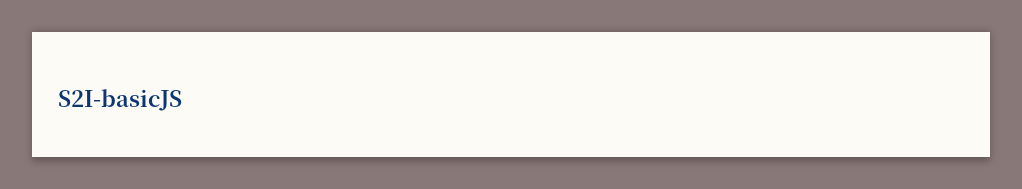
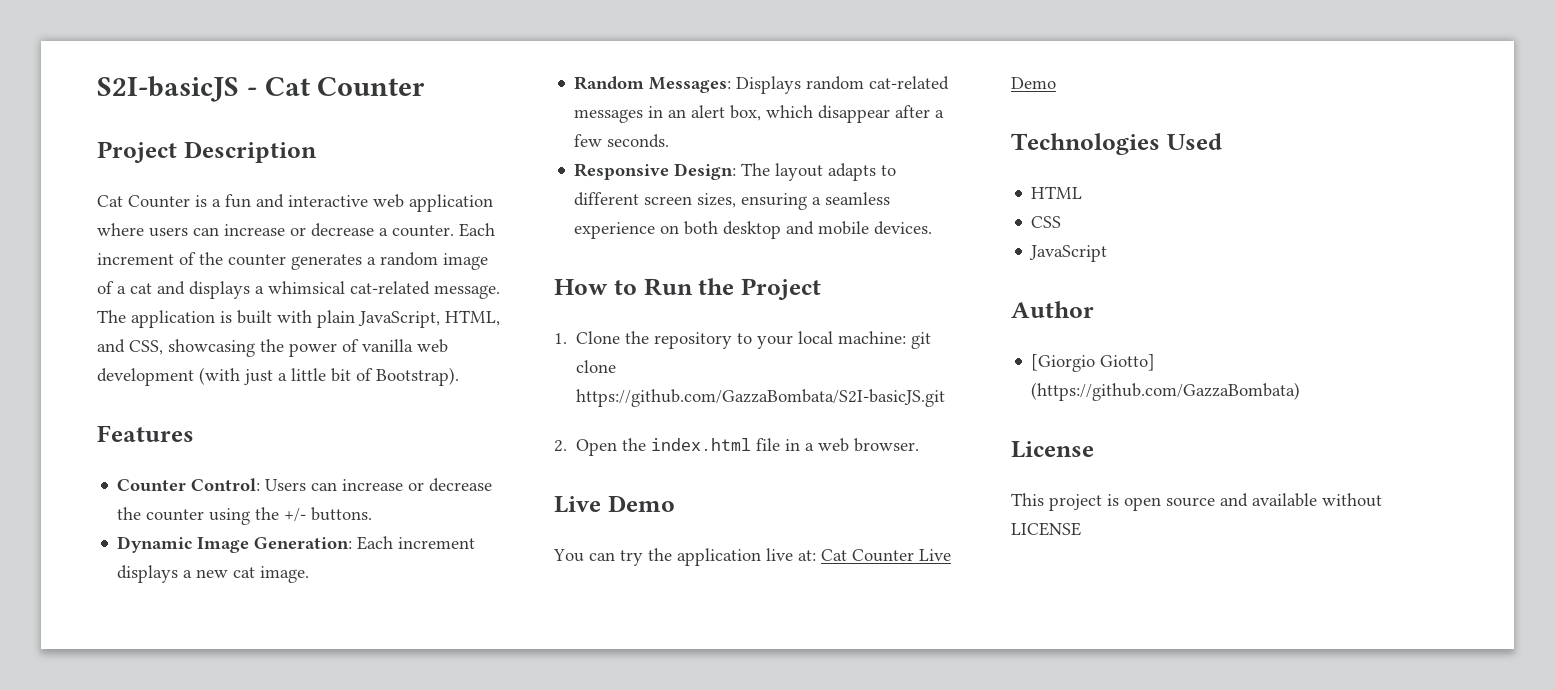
(182, 100) none -> [246,77,426,96] [97,141,317,163] [97,194,493,212] [97,223,495,237] [97,252,488,270] [97,281,500,299] [97,310,500,328] [97,339,448,357] [97,367,459,386] [97,425,194,442] [117,478,493,492] [117,507,373,525] [117,536,476,553] [117,565,310,583] [574,76,950,94] [574,105,945,123] [574,134,670,148] [574,163,897,181] [574,192,891,210] [574,221,933,239] [554,278,821,300] [554,331,932,349] [576,360,617,373] [576,389,946,407] [554,438,920,456] [554,495,675,513] [553,548,951,566] [1011,77,1056,89] [1011,133,1222,155] [1031,186,1083,199] [1031,216,1062,228] [1029,245,1108,262] [1011,301,1094,318] [1031,354,1156,372] [1031,382,1301,401] [1011,441,1094,458] [1011,493,1382,511] [1011,522,1081,536] - Cat Counter // Project Description // Cat Counter is a fun and interactive web application where users can increase or decrease a counter. Each increment of the counter generates a random image of a cat and displays a whimsical cat-related message. The application is built with plain JavaScript, HTML, and CSS, showcasing the power of vanilla web development (with just a little bit of Bootstrap). // Features // Counter Control: Users can increase or decrease the counter using the +/- buttons. // Dynamic Image Generation: Each increment displays a new cat image. // Random Messages: Displays random cat-related messages in an alert box, which disappear after a few seconds. // Responsive Design: The layout adapts to different screen sizes, ensuring a seamless experience on both desktop and mobile devices. // How to Run the Project // 1. Clone the repository to your local machine: git clone https://github.com/GazzaBombata/S2I-basicJS.git // 2. Open the index.html file in a web browser. // Live Demo // You can try the application live at: Cat Counter Live Demo // Technologies Used // HTML // CSS // JavaScript // Author // [Giorgio Giotto] (https://github.com/GazzaBombata) // License // This project is open source and available without LICENSE

